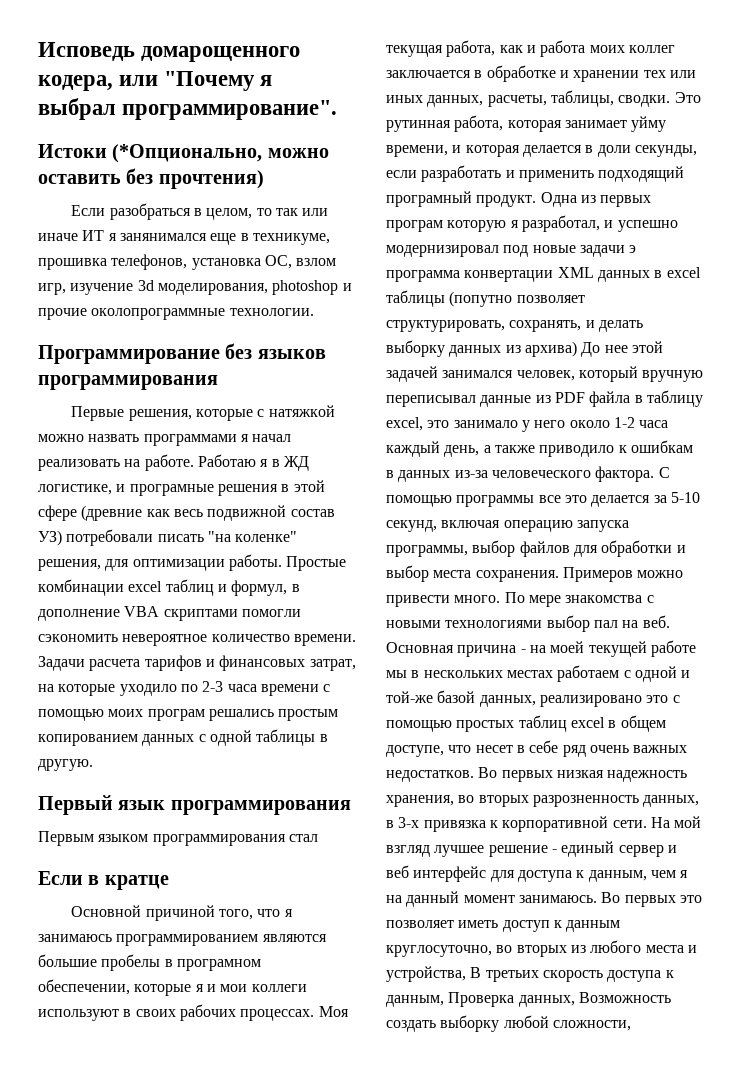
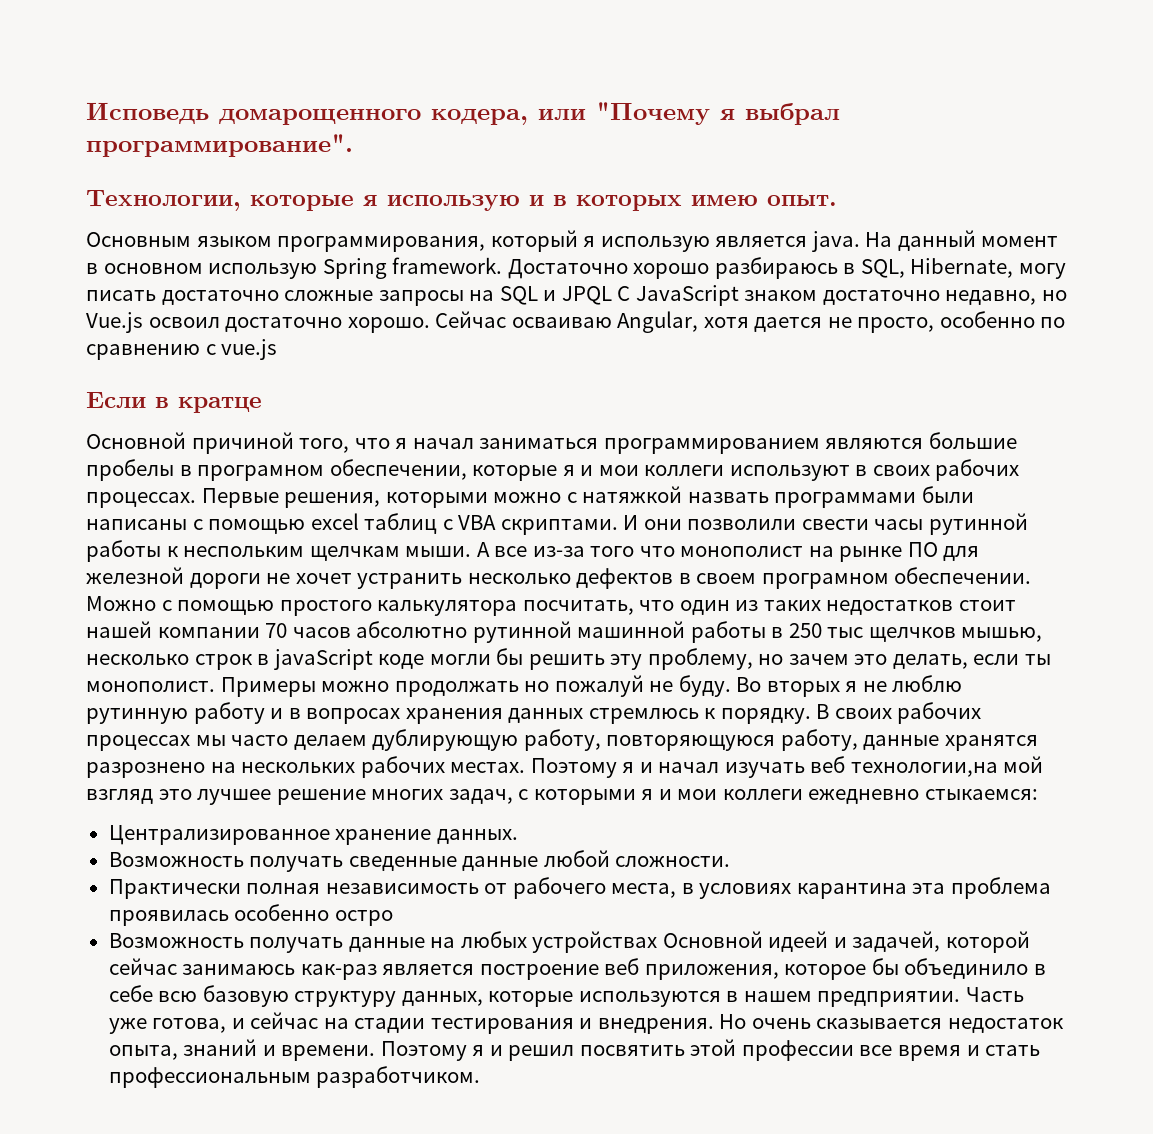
[38,144,329,163] [38,168,264,189] [71,203,329,220] [38,230,330,245] [38,254,337,270] [38,280,352,295] [38,308,314,320] [38,343,326,364] [38,375,218,390] [71,405,335,421] [38,434,292,446] [38,454,309,471] [38,480,325,496] [38,505,335,521] [38,529,298,546] [38,554,347,571] [38,579,300,596] [38,606,301,621] [38,634,356,646] [38,655,356,671] [38,681,331,696] [38,709,339,721] [38,729,328,746] [38,759,93,771] [38,795,351,815] [38,831,318,846] Истоки (*Опционально, можно оставить без прочтения) // Если разобраться в целом, то так или иначе ИТ я занянимался еще в техникуме, прошивка телефонов, установка ОС, взлом игр, изучение 3d моделирования, photoshop и прочие околопрограммные технологии. // Программирование без языков программирования // Первые решения, которые с натяжкой можно назвать программами я начал реализовать на работе. Работаю я в ЖД логистике, и програмные решения в этой сфере (древние как весь подвижной состав УЗ) потребовали писать "на коленке" решения, для оптимизации работы. Простые комбинации excel таблиц и формул, в дополнение VBA скриптами помогли сэкономить невероятное количество времени. Задачи расчета тарифов и финансовых затрат, на которые уходило по 2-3 часа времени с помощью моих програм решались простым копированием данных с одной таблицы в другую. // Первый язык программирования // Первым языком программирования стал -> [86,190,837,211] [86,230,1059,252] [86,257,1066,279] [86,285,1067,306] [86,311,1066,333] [86,339,278,360] Технологии, которые я использую и в которых имею опыт. // Основным языком программирования, который я использую является java. На данный момент в основном использую Spring framework. Достаточно хорошо разбираюсь в SQL, Hibernate, могу писать достаточно сложные запросы на SQL и JPQL C JavaScript знаком достаточно недавно, но Vue.js освоил достаточно хорошо. Сейчас осваиваю Angular, хотя дается не просто, особенно по сравнению с vue.js
[38,934,112,942] занимаюсь -> [412,438,599,449] начал заниматься
[318,1006,349,1017] [386,40,675,57] [386,65,696,82] [386,90,701,107] [386,115,667,132] [386,145,697,157] [386,165,685,182] [386,191,652,207] [386,215,678,232] [386,245,637,257] [386,267,701,282] [386,290,585,307] [386,320,643,332] [386,340,663,357] [386,366,704,382] [386,390,703,407] [386,417,669,432] [386,440,693,457] [386,466,670,482] [386,492,700,507] [386,520,629,532] [386,540,686,557] [386,565,684,582] [386,592,654,607] [386,615,670,632] [386,640,696,657] [386,665,691,682] [386,690,680,707] [386,715,666,732] [386,740,688,757] [386,767,688,782] [386,795,700,807] [386,816,702,832] [386,841,677,857] [386,865,689,882] [386,891,702,907] [386,920,621,932] [386,940,697,957] [386,966,674,982] [386,992,671,1007] [386,1015,631,1032] Моя текущая работа, как и работа моих коллег заключается в обработке и хранении тех или иных данных, расчеты, таблицы, сводки. Это рутинная работа, которая занимает уйму времени, и которая делается в доли секунды, если разработать и применить подходящий програмный продукт. Одна из первых програм которую я разработал, и успешно модернизировал под новые задачи э программа конвертации XML данных в excel таблицы (попутно позволяет структурировать, сохранять, и делать выборку данных из архива) До нее этой задачей занимался человек, который вручную переписывал данные из PDF файла в таблицу excel, это занимало у него около 1-2 часа каждый день, а также приводило к ошибкам в данных из-за человеческого фактора. С помощью программы все это делается за 5-10 секунд, включая операцию запуска программы, выбор файлов для обработки и выбор места сохранения. Примеров можно привести много. По мере знакомства с новыми технологиями выбор пал на веб. Основная причина - на моей текущей работе мы в нескольких местах работаем с одной и той-же базой данных, реализировано это с помощью простых таблиц excel в общем доступе, что несет в себе ряд очень важных недостатков. Во первых низкая надежность хранения, во вторых разрозненность данных, в 3-х привязка к корпоративной сети. На мой взгляд лучшее решение - единый сервер и веб интерфейс для доступа к данным, чем я на данный момент занимаюсь. Во первых это позволяет иметь доступ к данным круглосуточно, во вторых из любого места и устройства, В третьих скорость доступа к данным, Проверка данных, Возможность создать выборку любой сложности, -> [201,486,974,508] [86,513,1028,535] [86,540,980,562] [86,567,1032,589] [86,596,1016,616] [86,621,1043,643] [86,648,1052,670] [86,675,963,697] [86,702,982,724] [86,729,1038,751] [86,756,1044,778] [86,789,1038,805] [108,825,518,845] [108,850,731,872] [108,877,1051,899] [108,904,393,926] [108,931,1030,953] [108,958,1046,980] [108,985,1024,1007] [108,1012,1064,1034] [108,1039,1041,1061] [108,1066,481,1088] Первые решения, которыми можно с натяжкой назвать программами были написаны с помощью excel таблиц с VBA скриптами. И они позволили свести часы рутинной работы к неспольким щелчкам мыши. А все из-за того что монополист на рынке ПО для железной дороги не хочет устранить несколько дефектов в своем програмном обеспечении. Можно с помощью простого калькулятора посчитать, что один из таких недостатков стоит нашей компании 70 часов абсолютно рутинной машинной работы в 250 тыс щелчков мышью, несколько строк в javaScript коде могли бы решить эту проблему, но зачем это делать, если ты монополист. Примеры можно продолжать но пожалуй не буду. Во вторых я не люблю рутинную работу и в вопросах хранения данных стремлюсь к порядку. В своих рабочих процессах мы часто делаем дублирующую работу, повторяющуюся работу, данные хранятся разрознено на нескольких рабочих местах. Поэтому я и начал изучать веб технологии,на мой взгляд это лучшее решение многих задач, с которыми я и мои коллеги ежедневно стыкаемся: // Централизированное хранение данных. // Возможность получать сведенные данные любой сложности. // Практически полная независимость от рабочего места, в условиях карантина эта проблема проявилась особенно остро // Возможность получать данные на любых устройствах Основной идеей и задачей, которой сейчас занимаюсь как-раз является построение веб приложения, которое бы объединило в себе всю базовую структуру данных, которые используются в нашем предприятии. Часть уже готова, и сейчас на стадии тестирования и внедрения. Но очень сказывается недостаток опыта, знаний и времени. Поэтому я и решил посвятить этой профессии все время и стать профессиональным разработчиком.

